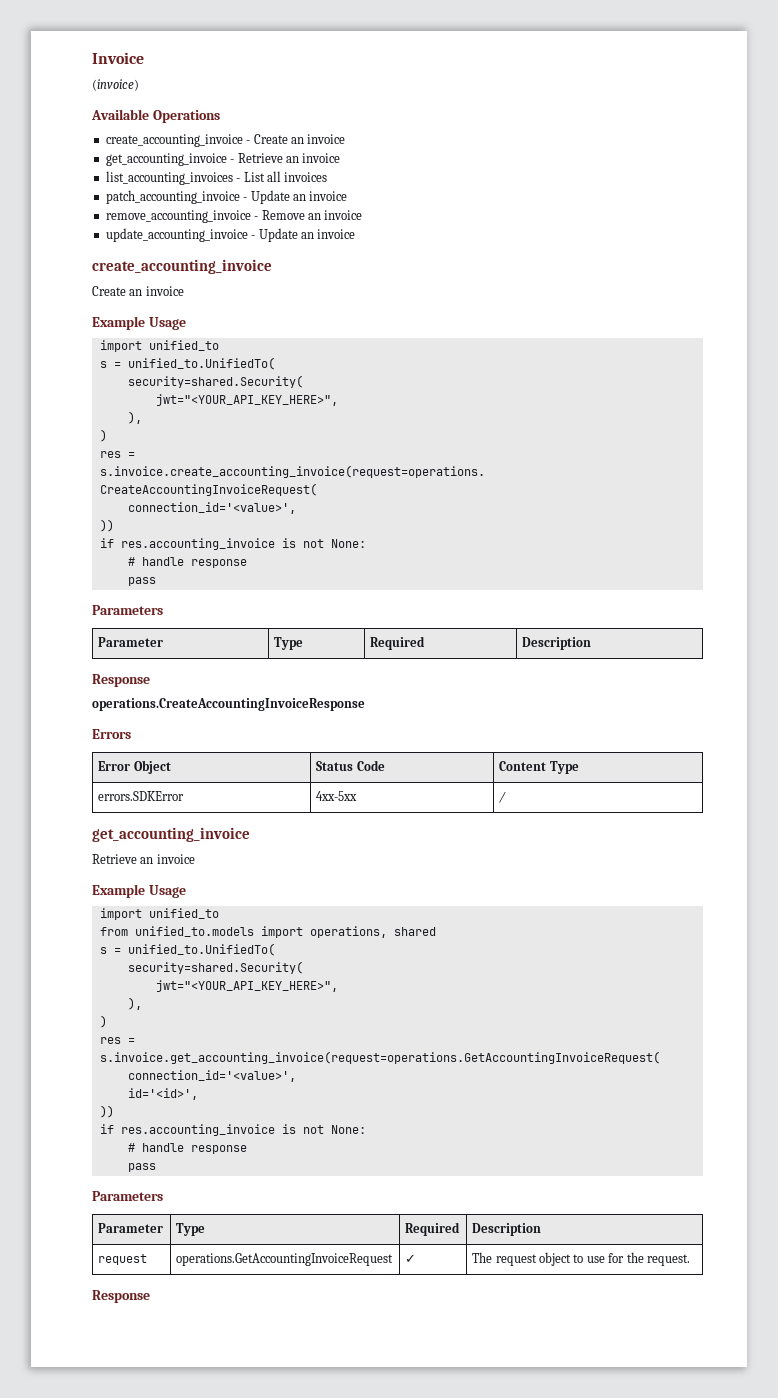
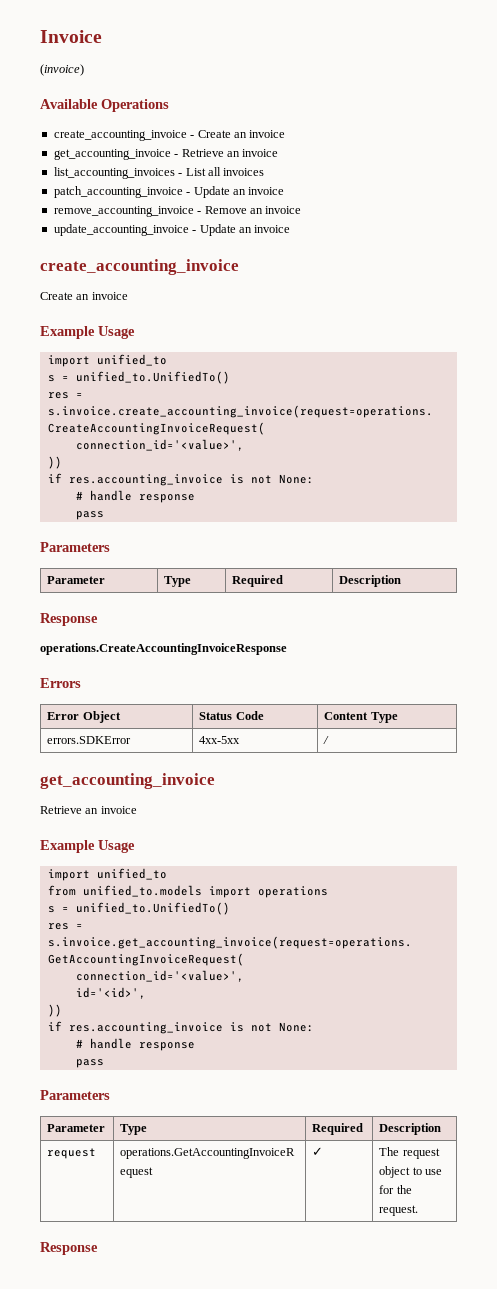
[127,357,275,370] [127,375,303,388] [155,394,338,406] [127,411,142,424] [99,429,107,442] unified_to.UnifiedTo( // security=shared.Security( // jwt="<YOUR_API_KEY_HERE>", // ), // ) -> [75,371,230,384] unified_to.UnifiedTo()
[309,926,436,938] [99,943,275,956] [127,961,303,974] [155,980,338,992] [127,997,142,1010] [99,1015,107,1028] operations, shared // s = unified_to.UnifiedTo( // security=shared.Security( // jwt="<YOUR_API_KEY_HERE>", // ), // ) -> [257,886,328,898] [47,902,230,915] operations // s = unified_to.UnifiedTo()

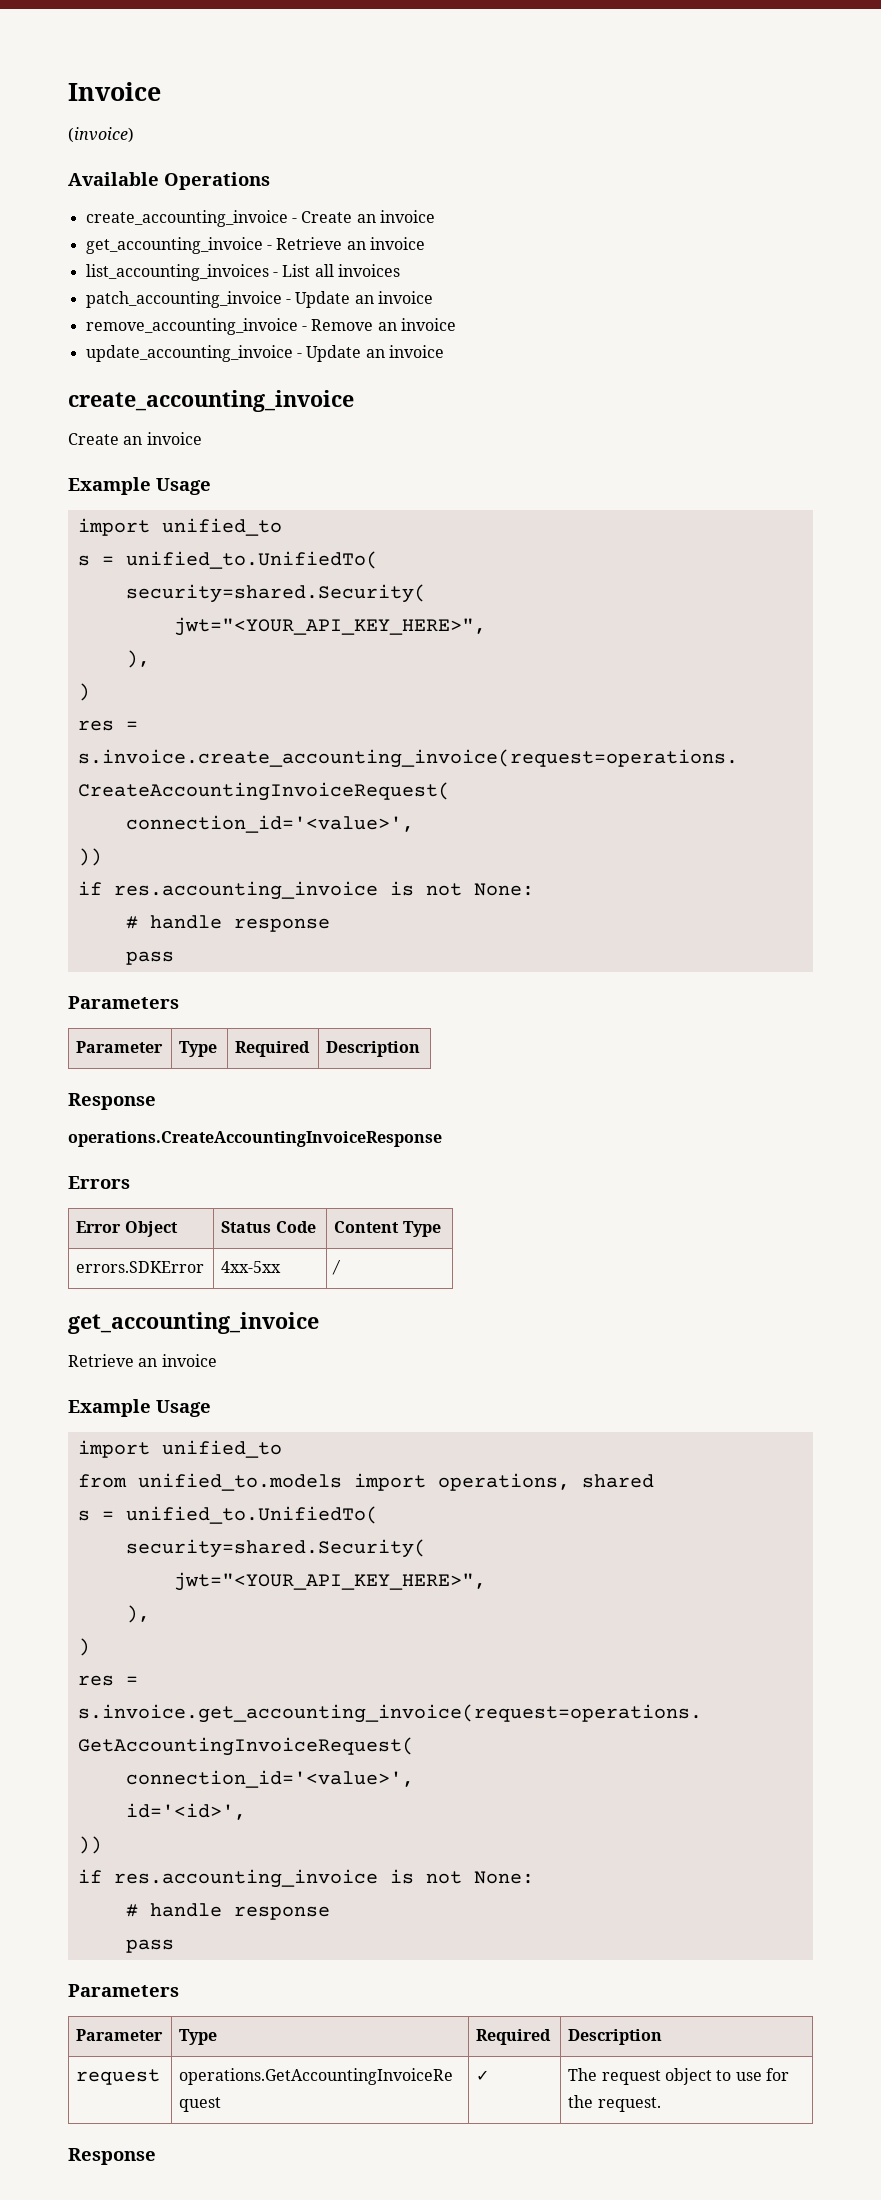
[75,371,230,384] unified_to.UnifiedTo() -> [125,551,378,569] [125,584,426,603] [173,617,486,636] [125,650,150,668] [77,683,90,701] unified_to.UnifiedTo( // security=shared.Security( // jwt="<YOUR_API_KEY_HERE>", // ), // )
[257,886,328,898] [47,902,230,915] operations // s = unified_to.UnifiedTo() -> [437,1473,654,1491] [77,1506,378,1524] [125,1539,426,1558] [173,1572,486,1591] [125,1605,150,1623] [77,1638,90,1656] operations, shared // s = unified_to.UnifiedTo( // security=shared.Security( // jwt="<YOUR_API_KEY_HERE>", // ), // )

